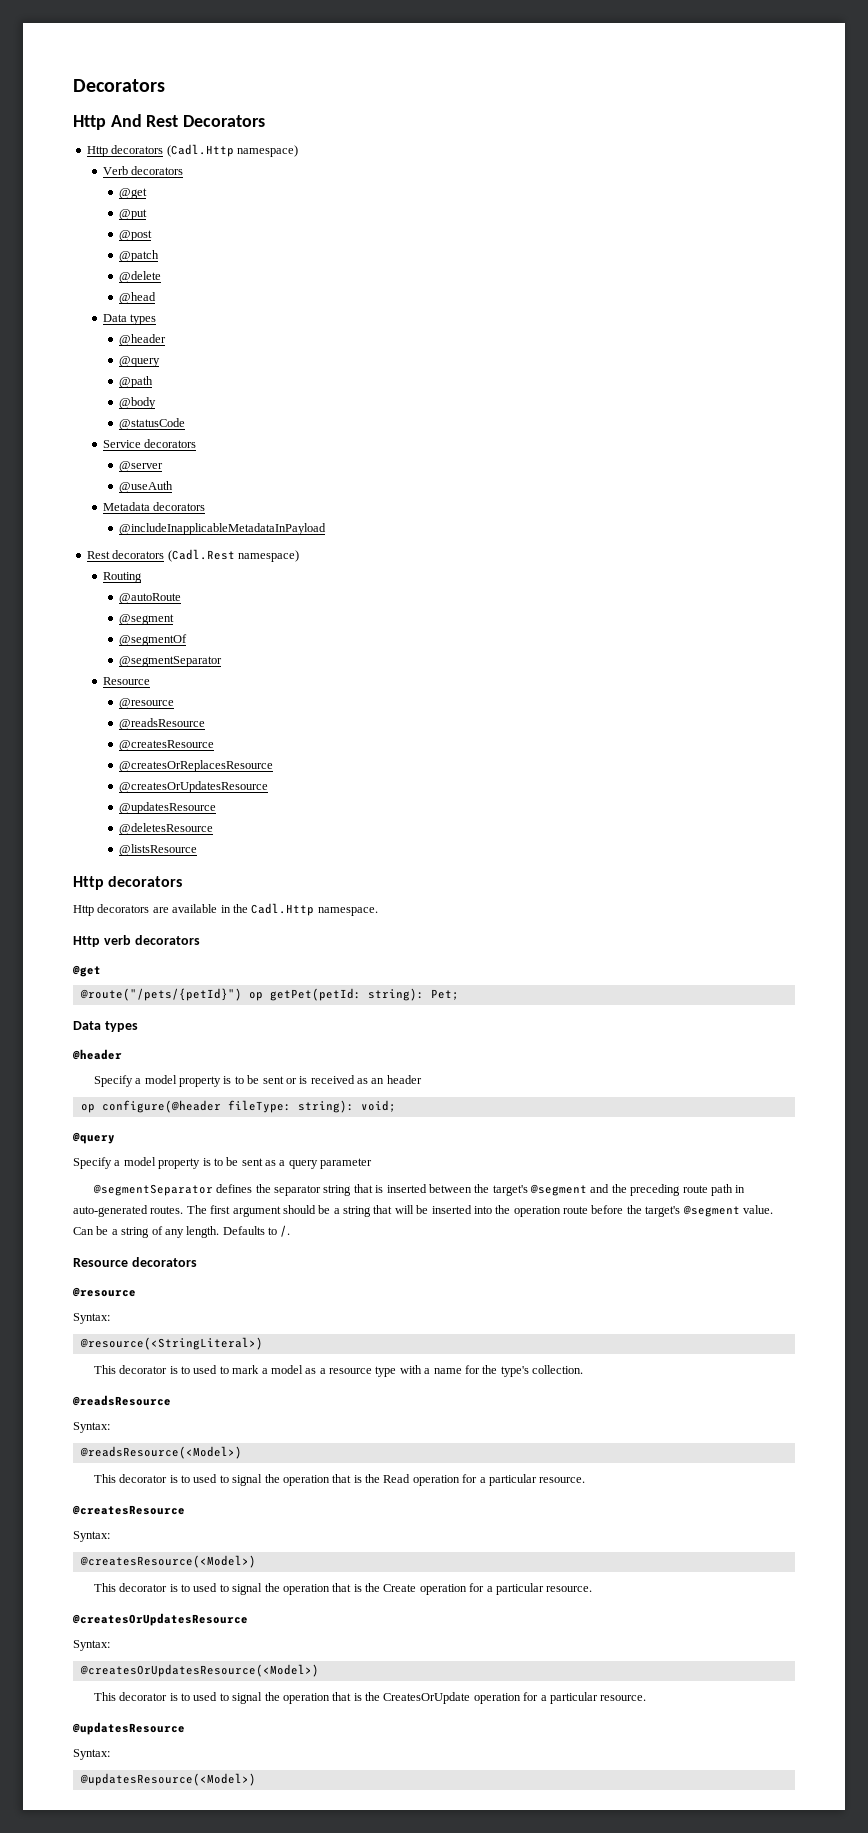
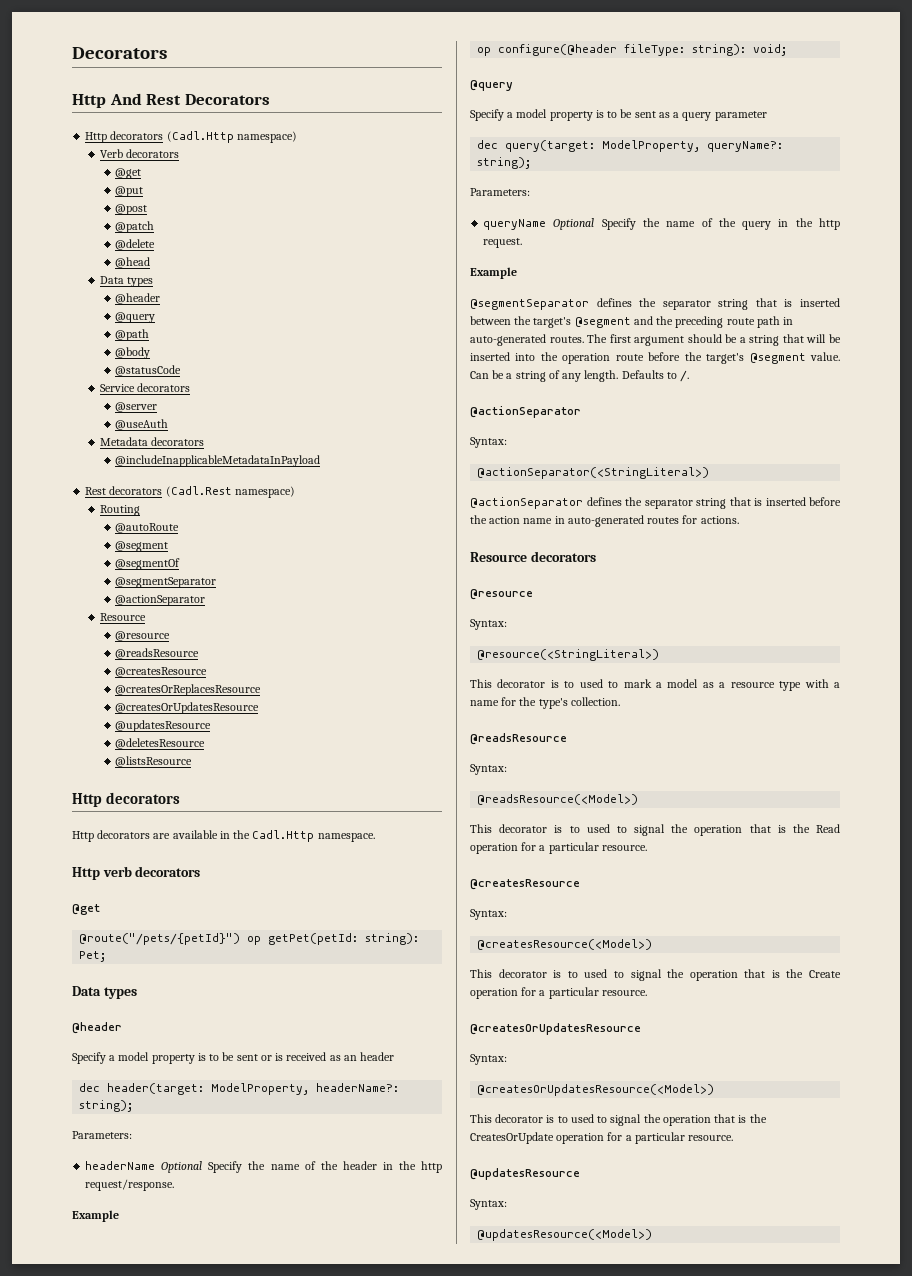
(223, 661) none -> [115,595,206,606] // @actionSeparator
(422, 1079) none -> [79,1083,400,1095] [79,1100,134,1112] [72,1131,132,1139] [85,1161,442,1173] [85,1179,175,1191] [72,1210,119,1222] // dec header(target: ModelProperty, headerName?: string); // Parameters: // headerName Optional Specify the name of the header in the http request/response. // Example
(373, 1163) none -> [477,140,784,152] [477,157,532,169] [470,188,530,196] [483,218,840,230] [483,238,523,248] [470,267,517,279] // dec query(target: ModelProperty, queryName?: string); // Parameters: // queryName Optional Specify the name of the query in the http request. // Example
(291, 1231) none -> [470,406,581,418] [470,437,507,448] [477,467,710,479] [470,497,841,509] [470,515,739,527] // @actionSeparator // Syntax: // @actionSeparator(<StringLiteral>) // @actionSeparator defines the separator string that is inserted before the action name in auto-generated routes for actions.

